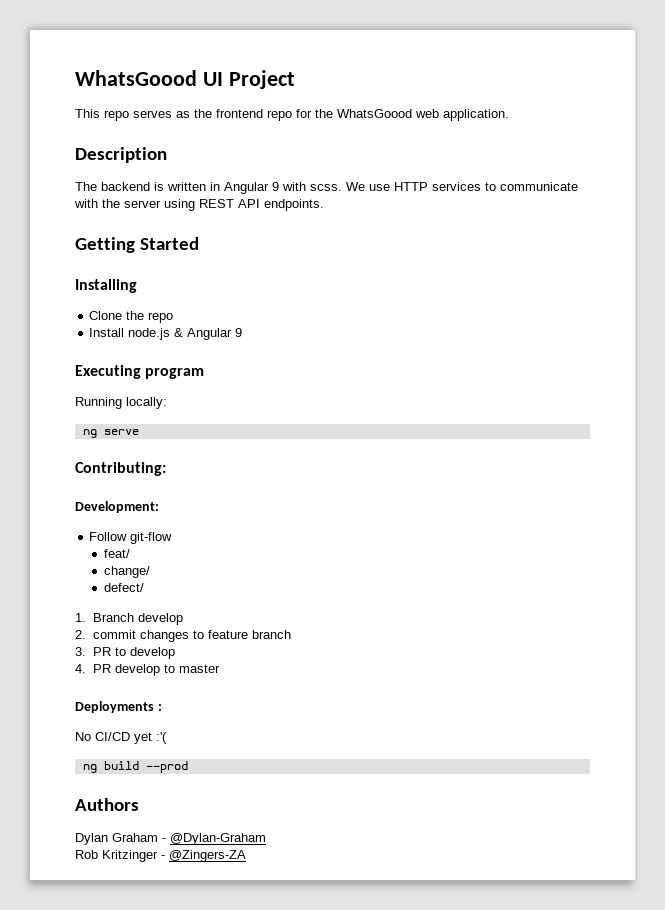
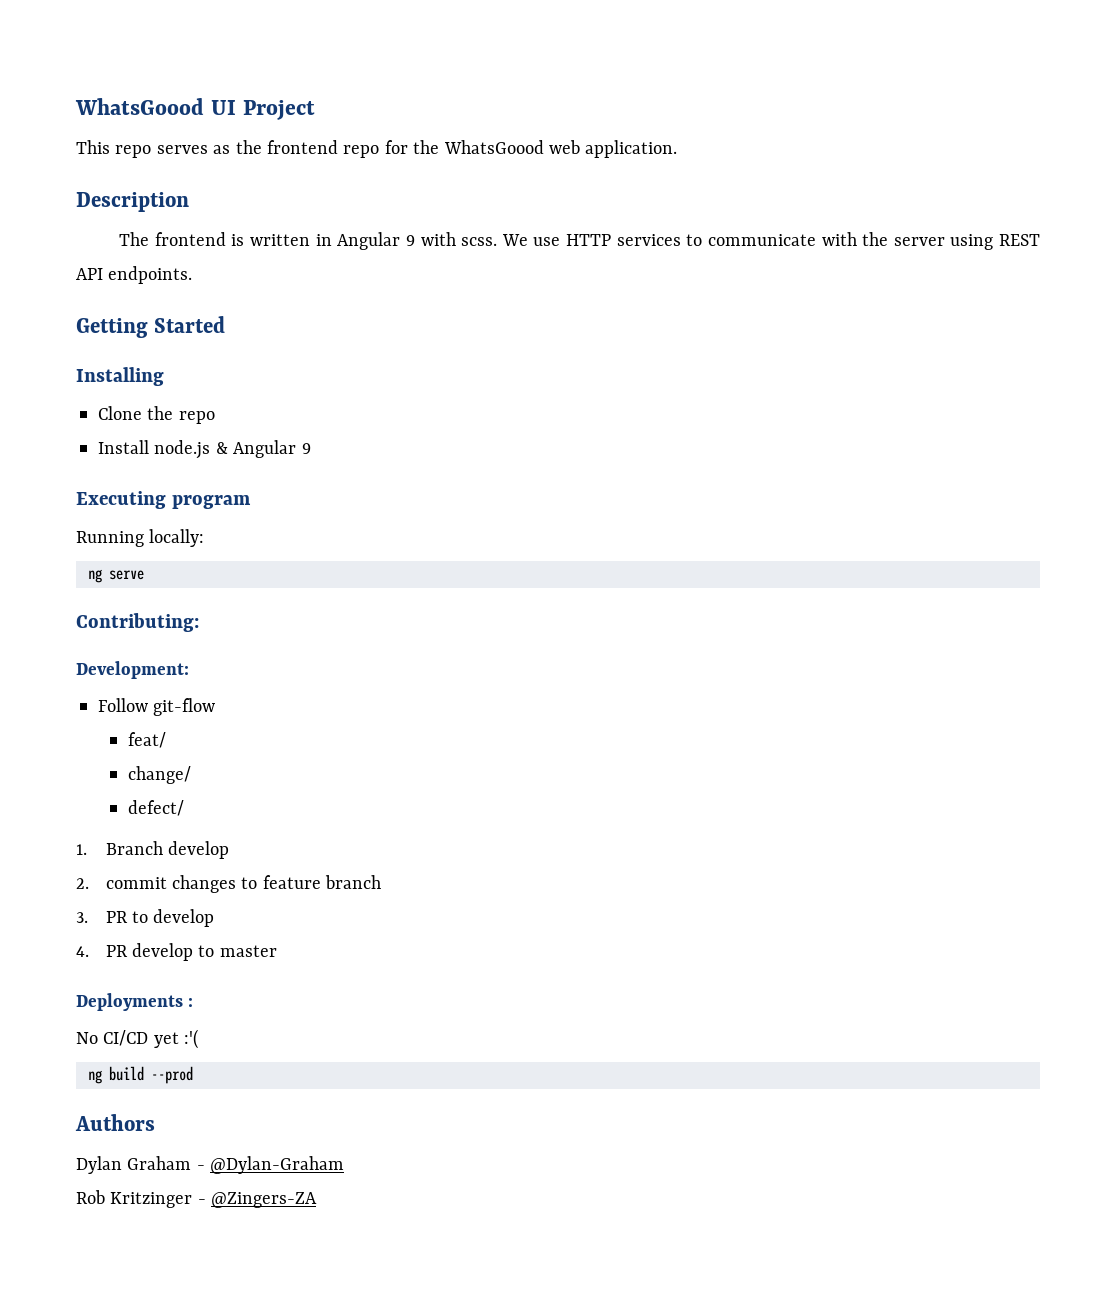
[101,182,150,191] backend -> [154,232,226,246] frontend

